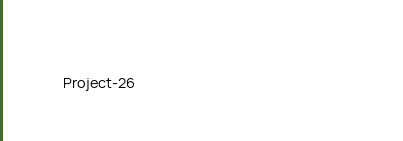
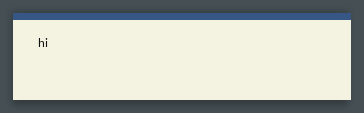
[63,78,135,91] Project-26 -> [38,38,48,47] hi

